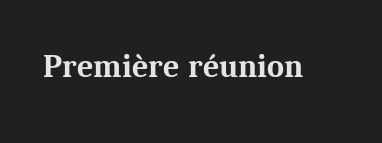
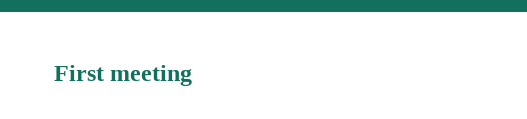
[43,54,303,77] Première réunion -> [54,65,193,86] First meeting

